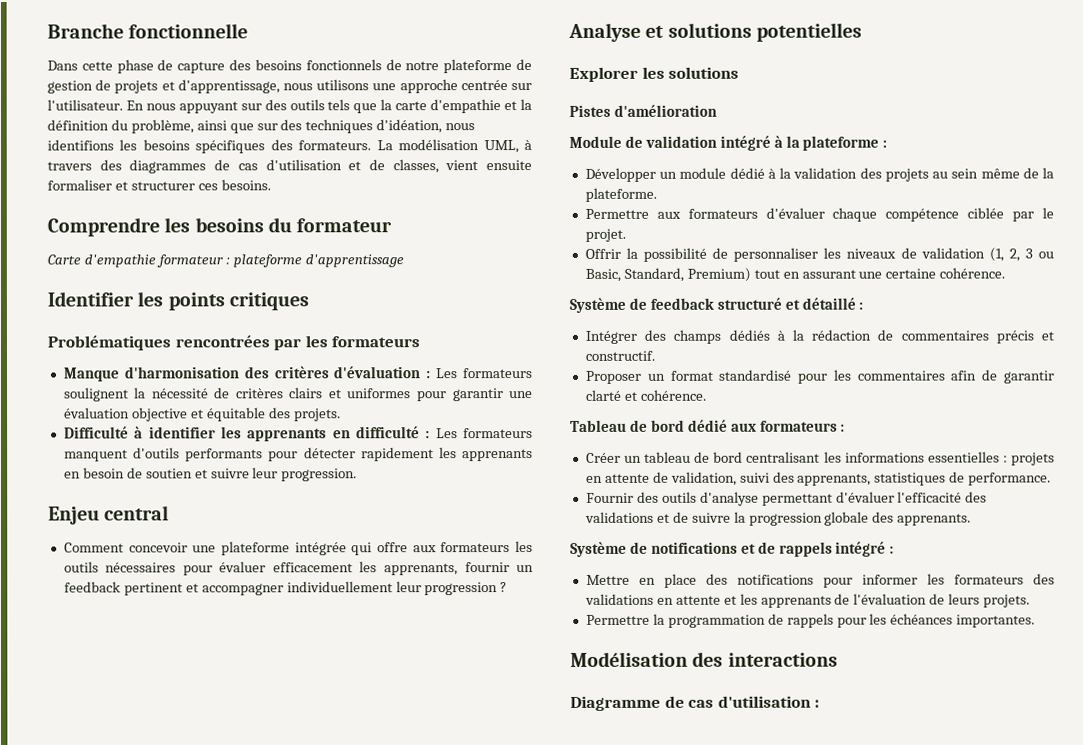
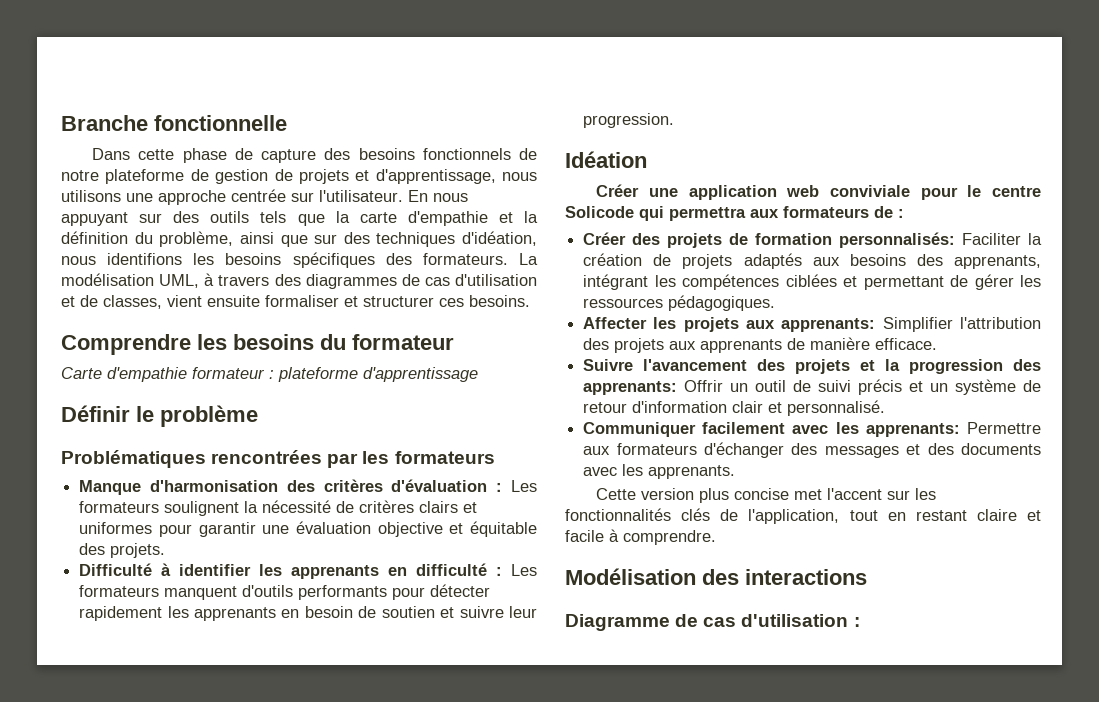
[47,291,309,311] Identifier les points critiques -> [61,405,258,427] Définir le problème
[48,505,170,525] [63,541,533,556] [63,561,535,576] [63,581,508,596] [568,22,862,42] [569,66,740,82] [569,104,717,117] [569,135,888,151] [584,167,1054,182] [584,187,657,202] [584,207,1054,222] [584,228,626,242] [584,247,1054,262] [584,267,1006,282] [569,297,864,313] [584,329,1054,344] [584,350,655,361] [584,369,1055,384] [585,389,707,401] [570,419,846,432] [585,451,1055,466] [585,471,1052,486] [585,491,988,506] [584,511,972,526] [570,541,895,557] [585,573,1055,588] [584,593,1031,608] [585,613,1036,628] Enjeu central // Comment concevoir une plateforme intégrée qui offre aux formateurs les outils nécessaires pour évaluer efficacement les apprenants, fournir un feedback pertinent et accompagner individuellement leur progression ? // Analyse et solutions potentielles // Explorer les solutions // Pistes d'amélioration // Module de validation intégré à la plateforme : // Développer un module dédié à la validation des projets au sein même de la plateforme. // Permettre aux formateurs d'évaluer chaque compétence ciblée par le projet. // Offrir la possibilité de personnaliser les niveaux de validation (1, 2, 3 ou Basic, Standard, Premium) tout en assurant une certaine cohérence. // Système de feedback structuré et détaillé : // Intégrer des champs dédiés à la rédaction de commentaires précis et constructif. // Proposer un format standardisé pour les commentaires afin de garantir clarté et cohérence. // Tableau de bord dédié aux formateurs : // Créer un tableau de bord centralisant les informations essentielles : projets en attente de validation, suivi des apprenants, statistiques de performance. // Fournir des outils d'analyse permettant d'évaluer l'efficacité des validations et de suivre la progression globale des apprenants. // Système de notifications et de rappels intégré : // Mettre en place des notifications pour informer les formateurs des validations en attente et les apprenants de l'évaluation de leurs projets. // Permettre la programmation de rappels pour les échéances importantes. -> [565,151,647,168] [596,184,1041,200] [565,206,904,221] [583,232,1042,248] [583,253,1041,269] [583,274,1041,290] [583,295,776,311] [583,317,1041,332] [583,337,938,353] [583,359,1041,374] [583,379,1041,395] [583,400,886,416] [583,422,1041,437] [583,442,1041,458] [583,464,736,479] [596,488,937,503] [565,508,1041,524] [565,529,716,545] Idéation // Créer une application web conviviale pour le centre Solicode qui permettra aux formateurs de : // Créer des projets de formation personnalisés: Faciliter la création de projets adaptés aux besoins des apprenants, intégrant les compétences ciblées et permettant de gérer les ressources pédagogiques. // Affecter les projets aux apprenants: Simplifier l'attribution des projets aux apprenants de manière efficace. // Suivre l'avancement des projets et la progression des apprenants: Offrir un outil de suivi précis et un système de retour d'information clair et personnalisé. // Communiquer facilement avec les apprenants: Permettre aux formateurs d'échanger des messages et des documents avec les apprenants. // Cette version plus concise met l'accent sur les fonctionnalités clés de l'application, tout en restant claire et facile à comprendre.

